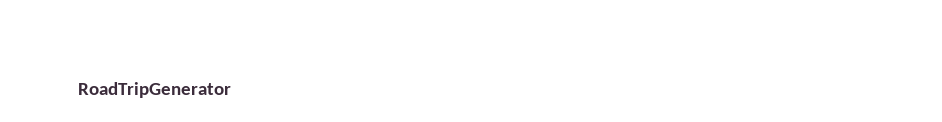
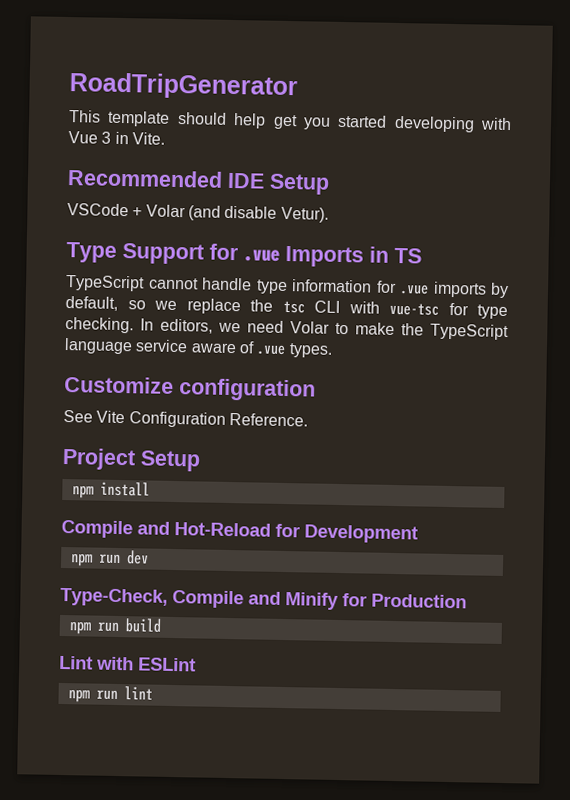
(231, 90) none -> [69,110,512,133] [68,131,165,145] [67,169,330,195] [67,203,329,223] [66,242,422,268] [65,275,509,299] [65,296,508,320] [65,317,509,341] [64,337,333,358] [64,375,316,402] [63,409,308,428] [62,447,201,472] [71,481,150,499] [61,519,418,544] [69,550,149,567] [60,587,467,611] [68,618,162,635] [59,655,196,672] [67,686,153,703] // This template should help get you started developing with Vue 3 in Vite. // Recommended IDE Setup // VSCode + Volar (and disable Vetur). // Type Support for .vue Imports in TS // TypeScript cannot handle type information for .vue imports by default, so we replace the tsc CLI with vue-tsc for type checking. In editors, we need Volar to make the TypeScript language service aware of .vue types. // Customize configuration // See Vite Configuration Reference. // Project Setup // npm install // Compile and Hot-Reload for Development // npm run dev // Type-Check, Compile and Minify for Production // npm run build // Lint with ESLint // npm run lint

